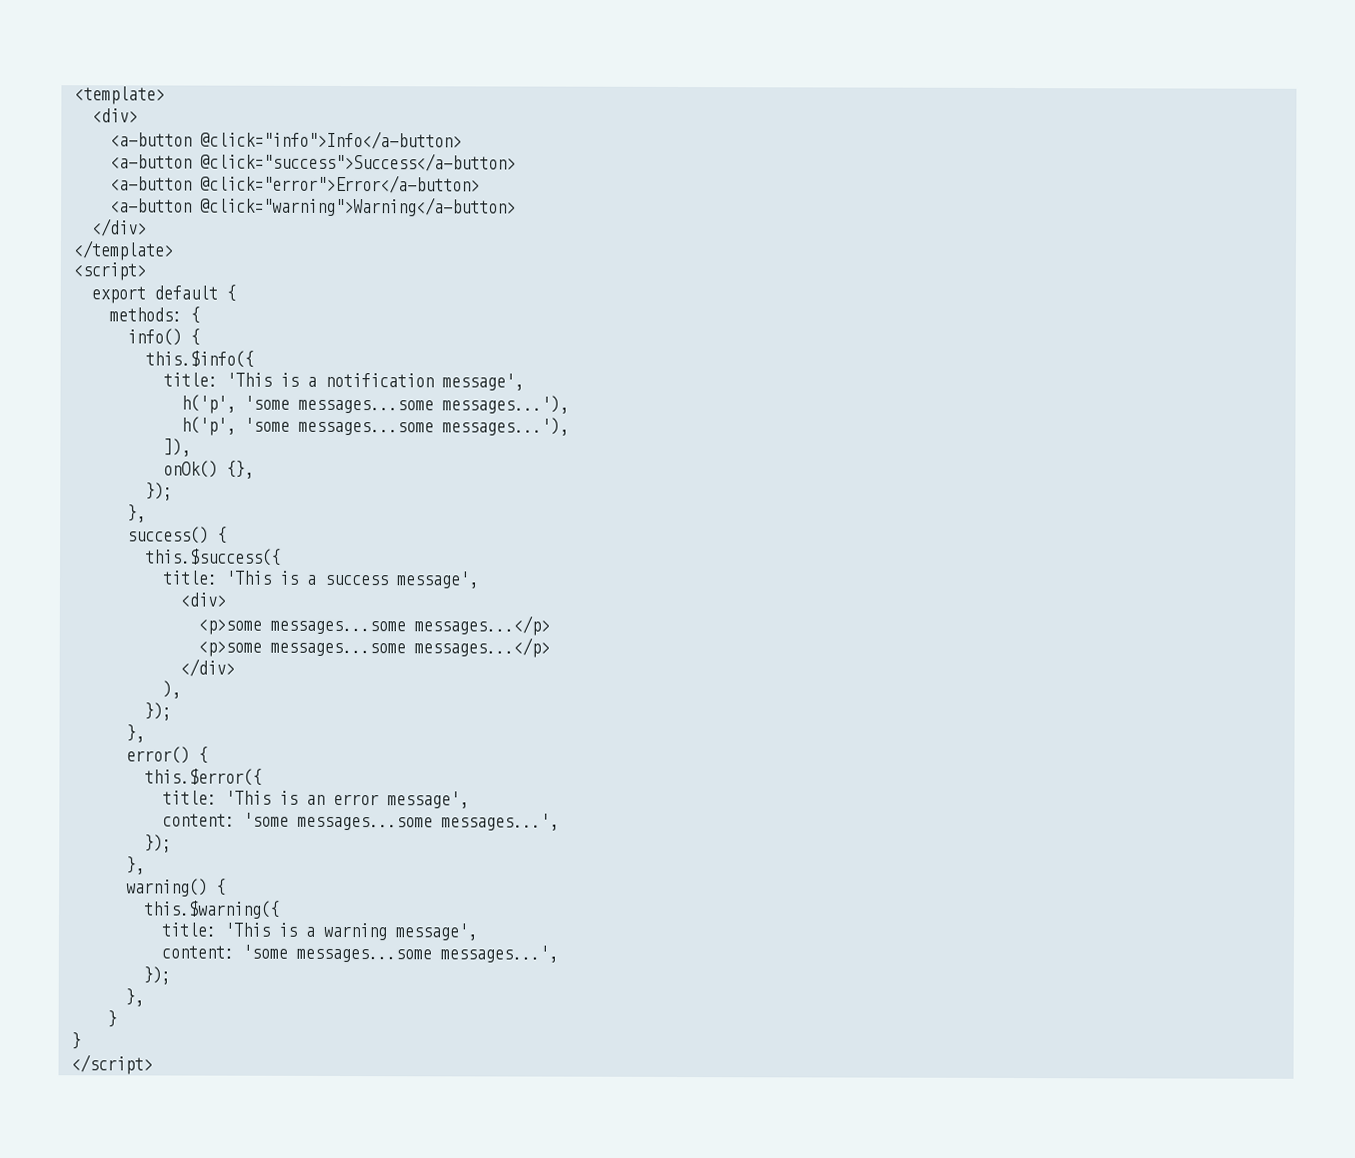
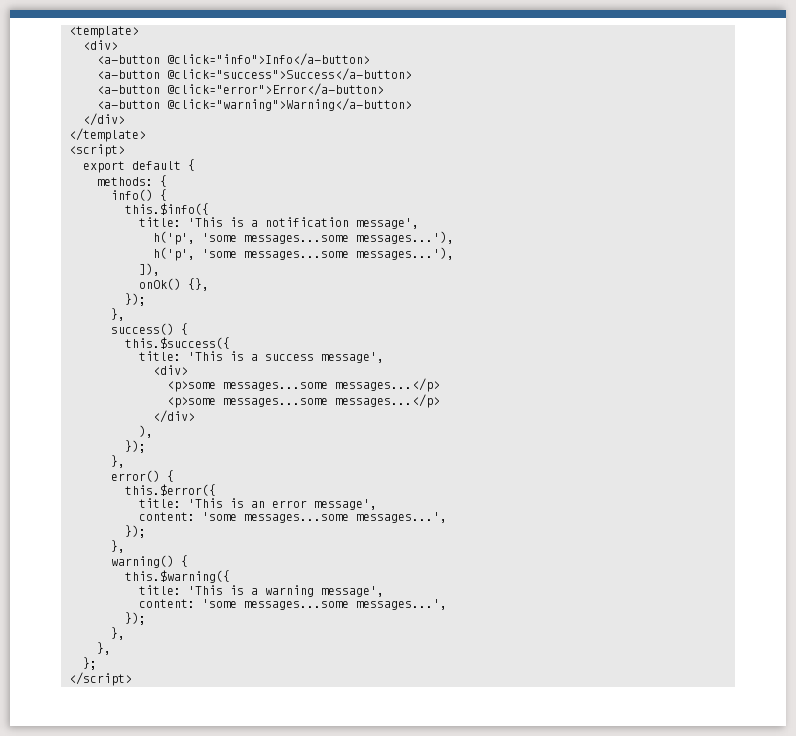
[106,1010,117,1028] [70,1032,81,1050] } // } -> [96,642,111,655] [82,657,97,670] }, // };

